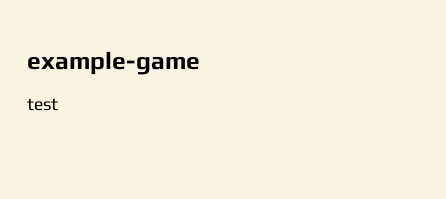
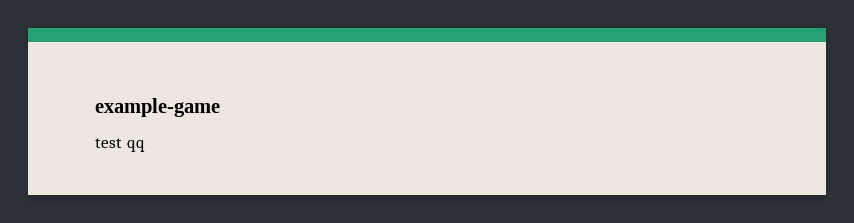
(58, 104) none -> [126,140,145,152] qq

